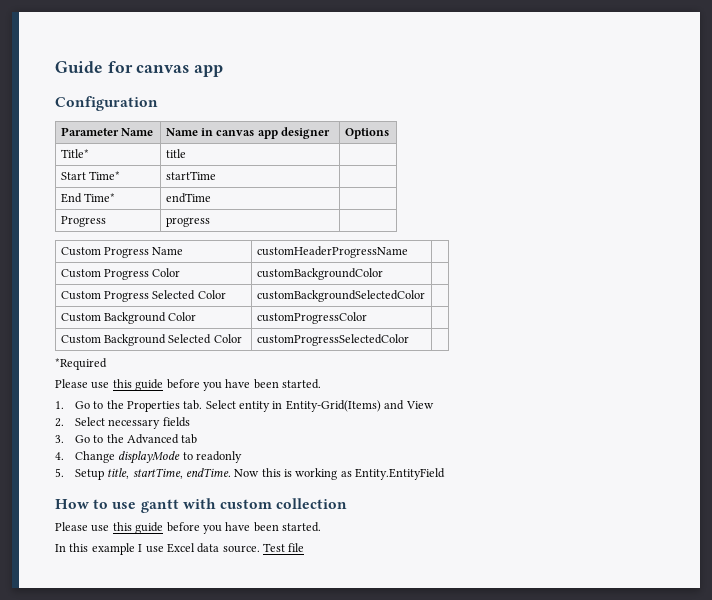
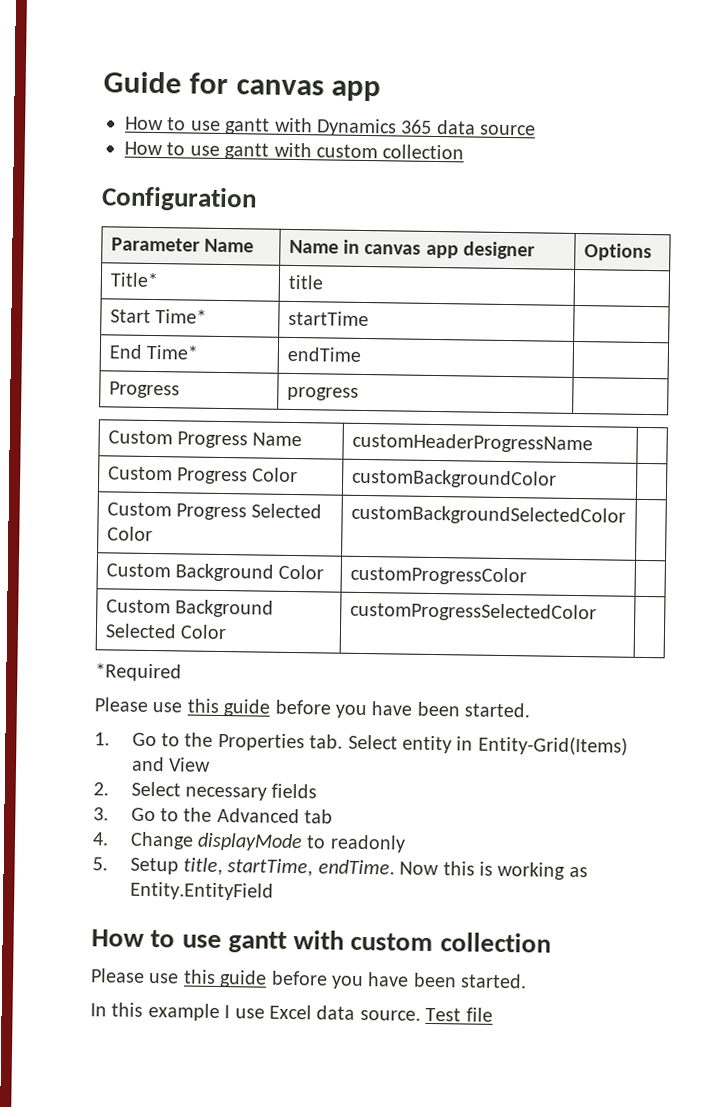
(224, 71) none -> [125,116,537,137] [124,141,465,160] // How to use gantt with Dynamics 365 data source // How to use gantt with custom collection

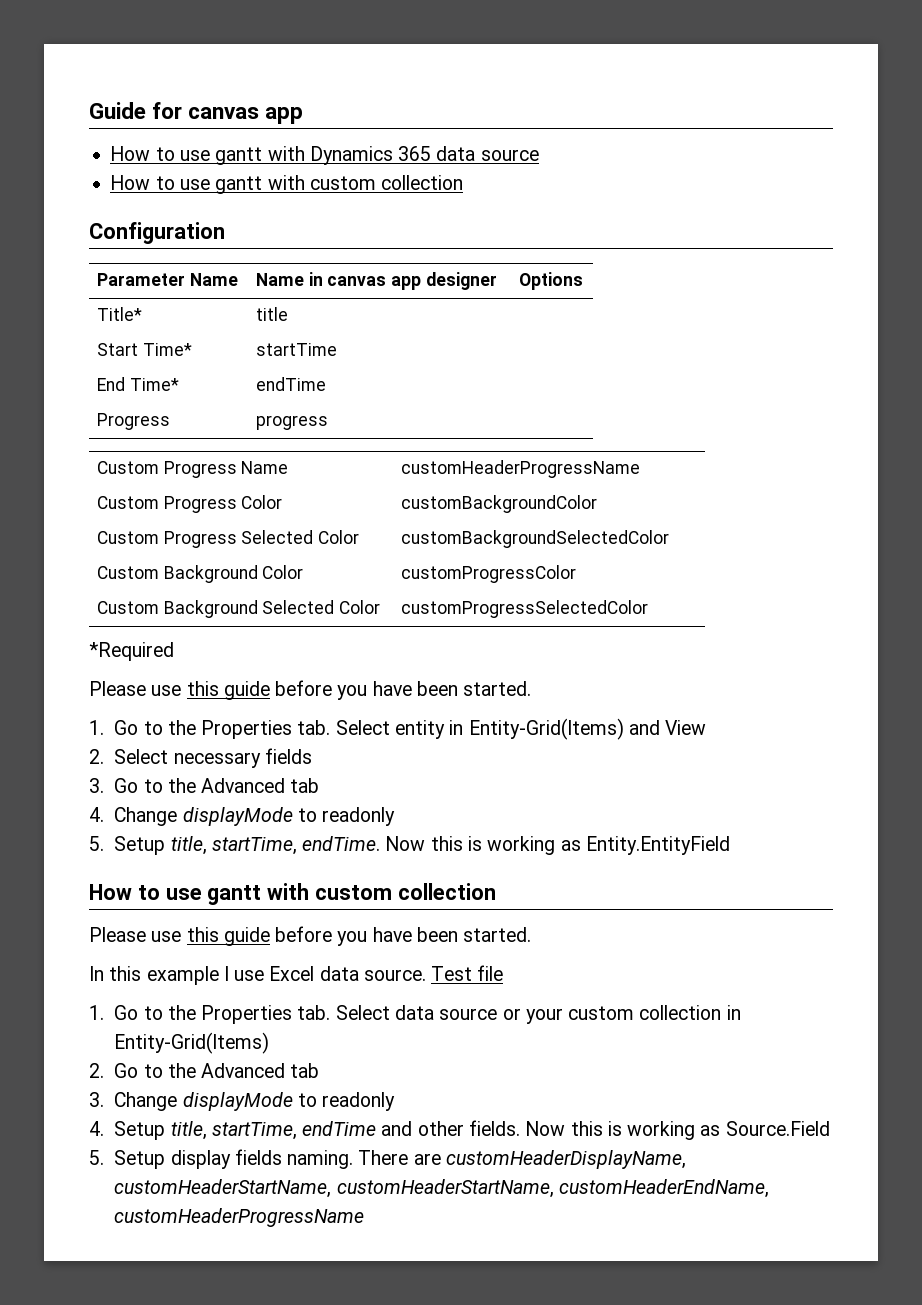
(493, 1014) none -> [89,1005,741,1024] [114,1032,270,1054] [89,1063,320,1078] [89,1092,396,1111] [89,1120,830,1140] [89,1149,686,1169] [114,1179,769,1198] [114,1208,365,1227] // 1. Go to the Properties tab. Select data source or your custom collection in Entity-Grid(Items) // 2. Go to the Advanced tab // 3. Change displayMode to readonly // 4. Setup title, startTime, endTime and other fields. Now this is working as Source.Field // 5. Setup display fields naming. There are customHeaderDisplayName, customHeaderStartName, customHeaderStartName, customHeaderEndName, customHeaderProgressName

